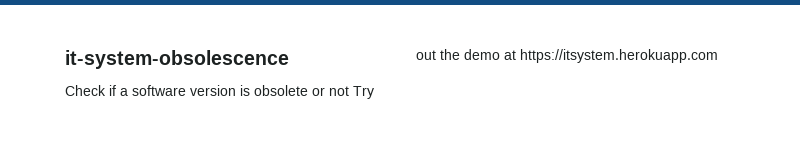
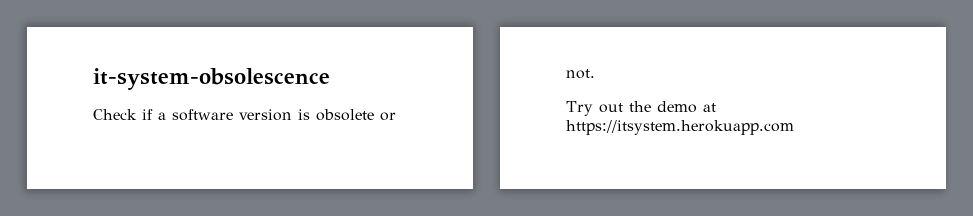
[329,86,349,96] not -> [566,69,595,79] not. //

